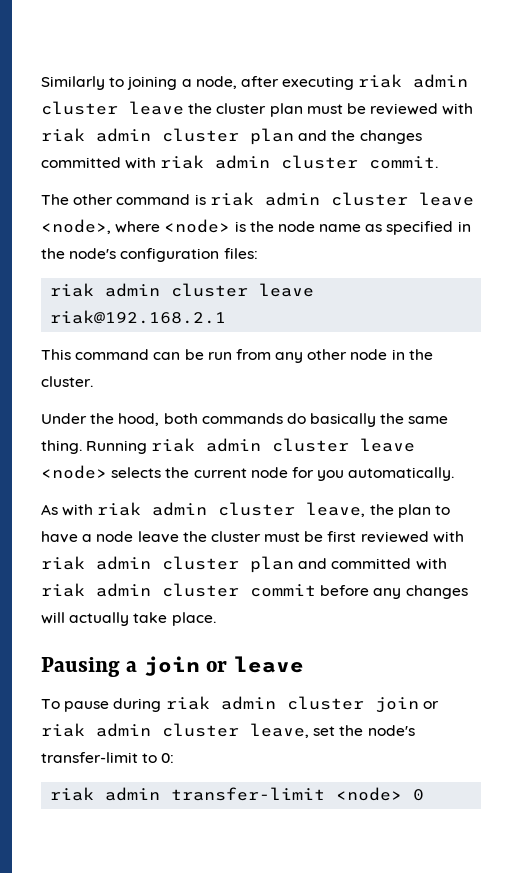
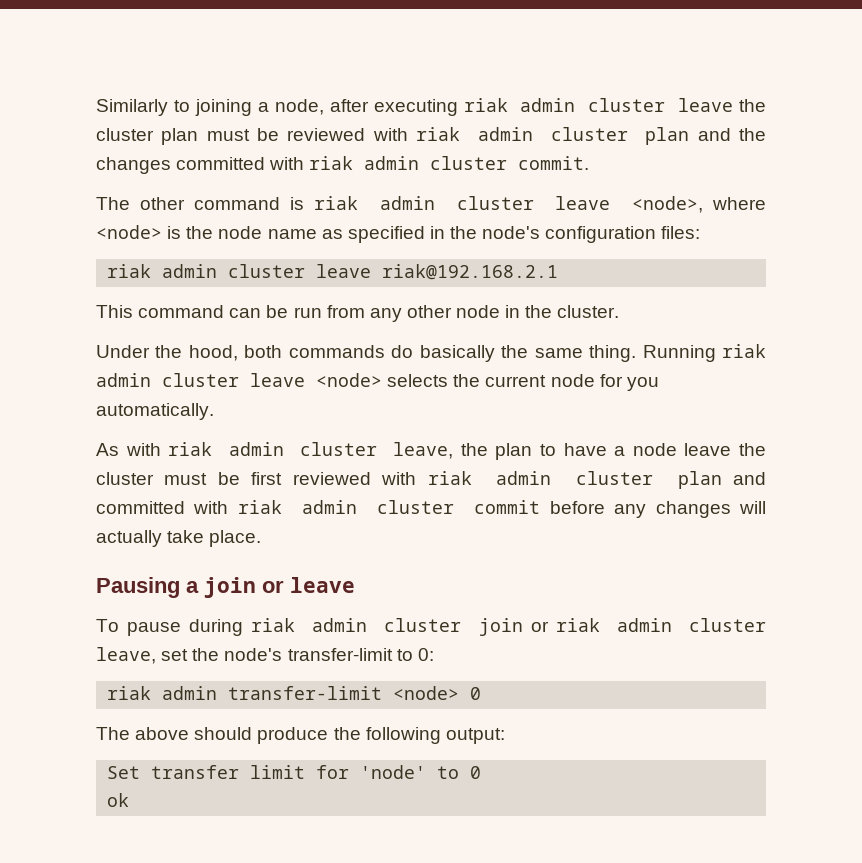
(425, 795) none -> [96,727,505,744] [107,765,482,779] [107,793,130,807] // The above should produce the following output: // Set transfer limit for 'node' to 0 // ok

